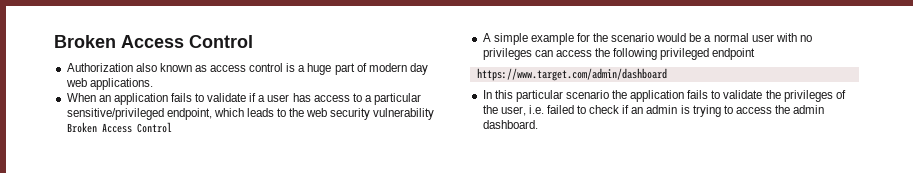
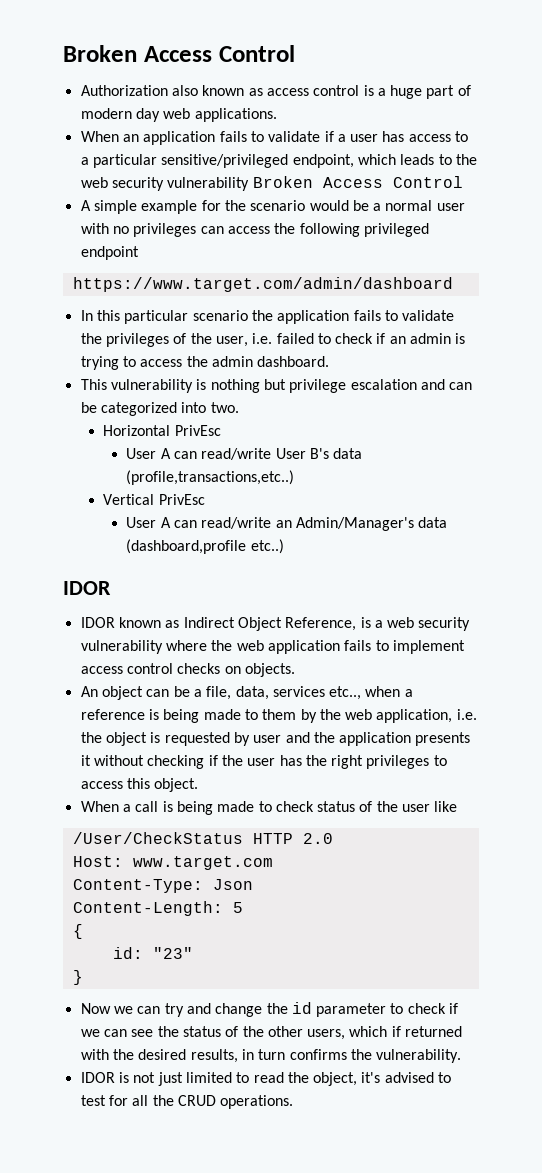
(538, 124) none -> [80,379,473,393] [80,402,239,416] [103,425,221,436] [126,448,363,460] [126,470,295,485] [103,494,205,505] [126,517,448,531] [126,539,284,554] [63,581,111,595] [80,617,471,631] [80,640,465,654] [80,663,295,677] [80,686,413,700] [80,709,477,723] [80,732,471,746] [80,755,447,769] [80,778,199,792] [80,801,458,815] [72,832,333,844] [72,856,273,870] [72,879,253,893] [72,901,243,916] [72,924,83,939] [112,947,193,959] [72,970,83,985] [80,1002,459,1017] [80,1026,463,1040] [80,1049,462,1063] [80,1072,452,1086] [80,1095,294,1109] // This vulnerability is nothing but privilege escalation and can be categorized into two. // Horizontal PrivEsc // User A can read/write User B's data (profile,transactions,etc..) // Vertical PrivEsc // User A can read/write an Admin/Manager's data (dashboard,profile etc..) // IDOR // IDOR known as Indirect Object Reference, is a web security vulnerability where the web application fails to implement access control checks on objects. // An object can be a file, data, services etc.., when a reference is being made to them by the web application, i.e. the object is requested by user and the application presents it without checking if the user has the right privileges to access this object. // When a call is being made to check status of the user like // /User/CheckStatus HTTP 2.0 // Host: www.target.com // Content-Type: Json // Content-Length: 5 // { // id: "23" // } // Now we can try and change the id parameter to check if we can see the status of the other users, which if returned with the desired results, in turn confirms the vulnerability. // IDOR is not just limited to read the object, it's advised to test for all the CRUD operations.

